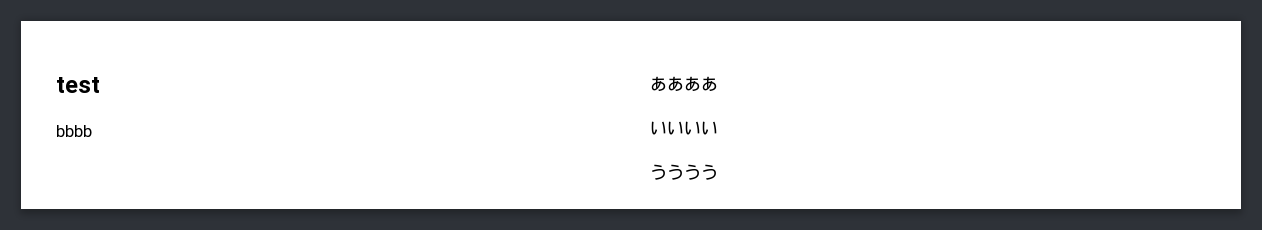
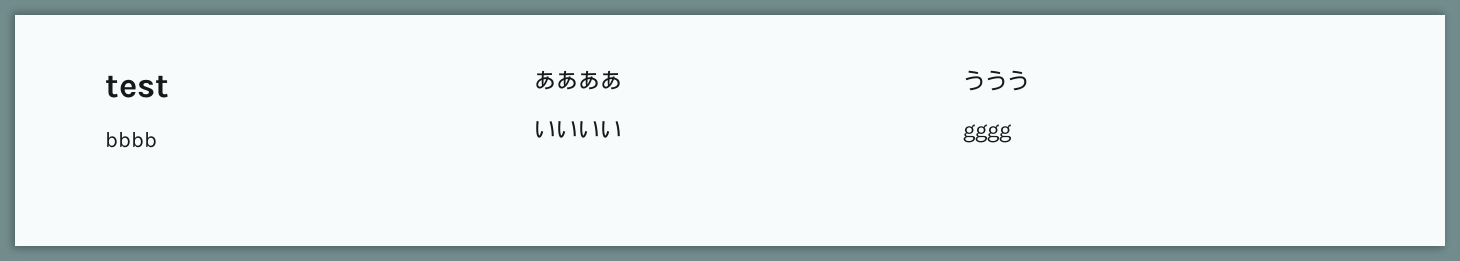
[701,164,718,180] う -> [963,124,1012,143] // gggg

